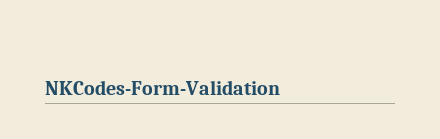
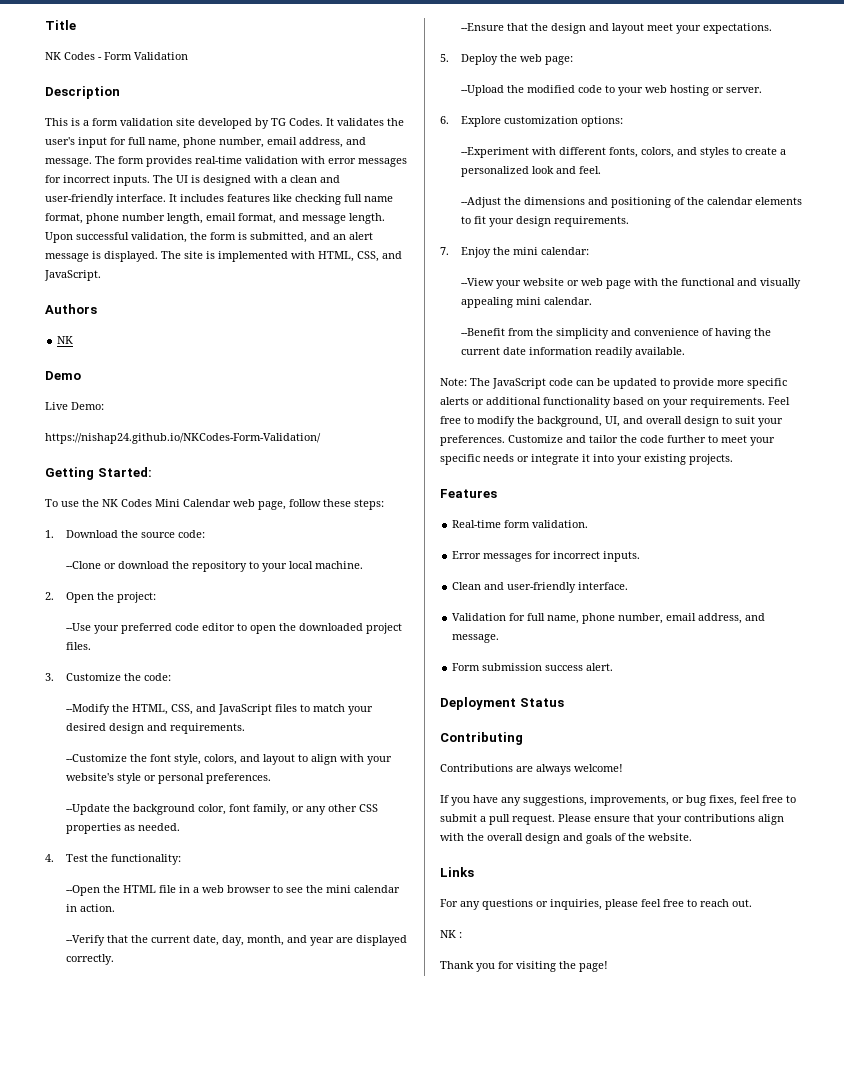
[45,80,280,95] NKCodes-Form-Validation -> [45,20,76,30] [45,52,188,60] [45,86,120,99] [45,118,404,129] [45,137,366,148] [45,156,407,167] [45,175,340,186] [45,194,393,205] [45,213,385,224] [45,232,373,243] [45,251,402,262] [44,270,101,281] [45,304,97,314] [57,336,74,344] [45,371,81,380] [45,402,104,410] [45,433,321,444] [45,467,152,480] [45,499,384,510] [45,530,206,538] [66,561,364,572] [45,592,157,603] [66,623,403,634] [66,642,92,650] [45,673,172,681] [66,704,374,715] [66,723,246,734] [66,754,393,765] [66,773,272,784] [66,804,379,815] [66,823,181,834] [45,854,182,865] [66,885,401,896] [66,904,116,912] [66,935,408,946] [66,954,115,965] [461,23,773,34] [440,54,574,65] [461,85,763,96] [440,116,624,127] [461,147,787,158] [461,166,602,177] [461,197,803,208] [461,216,630,227] [440,247,590,258] [461,278,802,289] [461,297,593,308] [461,328,772,339] [461,347,686,358] [440,378,787,389] [440,397,790,408] [440,416,783,427] [440,435,775,446] [440,454,733,465] [440,489,497,498] [452,520,589,528] [452,551,641,562] [452,582,629,593] [452,613,766,624] [452,634,500,643] [452,663,614,671] [440,697,564,710] [440,732,523,745] [440,764,623,775] [440,795,796,806] [440,814,784,825] [440,833,692,844] [440,867,474,877] [440,899,752,910] [440,930,462,938] [440,961,608,972] Title // NK Codes - Form Validation // Description // This is a form validation site developed by TG Codes. It validates the user's input for full name, phone number, email address, and message. The form provides real-time validation with error messages for incorrect inputs. The UI is designed with a clean and user-friendly interface. It includes features like checking full name format, phone number length, email format, and message length. Upon successful validation, the form is submitted, and an alert message is displayed. The site is implemented with HTML, CSS, and JavaScript. // Authors // NK // Demo // Live Demo: // https://nishap24.github.io/NKCodes-Form-Validation/ // Getting Started: // To use the NK Codes Mini Calendar web page, follow these steps: // 1. Download the source code: // --Clone or download the repository to your local machine. // 2. Open the project: // --Use your preferred code editor to open the downloaded project files. // 3. Customize the code: // --Modify the HTML, CSS, and JavaScript files to match your desired design and requirements. // --Customize the font style, colors, and layout to align with your website's style or personal preferences. // --Update the background color, font family, or any other CSS properties as needed. // 4. Test the functionality: // --Open the HTML file in a web browser to see the mini calendar in action. // --Verify that the current date, day, month, and year are displayed correctly. // --Ensure that the design and layout meet your expectations. // 5. Deploy the web page: // --Upload the modified code to your web hosting or server. // 6. Explore customization options: // --Experiment with different fonts, colors, and styles to create a personalized look and feel. // --Adjust the dimensions and positioning of the calendar elements to fit your design requirements. // 7. Enjoy the mini calendar: // --View your website or web page with the functional and visually appealing mini calendar. // --Benefit from the simplicity and convenience of having the current date information readily available. // Note: The JavaScript code can be updated to provide more specific alerts or additional functionality based on your requirements. Feel free to modify the background, UI, and overall design to suit your preferences. Customize and tailor the code further to meet your specific needs or integrate it into your existing projects. // Features // Real-time form validation. // Error messages for incorrect inputs. // Clean and user-friendly interface. // Validation for full name, phone number, email address, and message. // Form submission success alert. // Deployment Status // Contributing // Contributions are always welcome! // If you have any suggestions, improvements, or bug fixes, feel free to submit a pull request. Please ensure that your contributions align with the overall design and goals of the website. // Links // For any questions or inquiries, please feel free to reach out. // NK : // Thank you for visiting the page!

